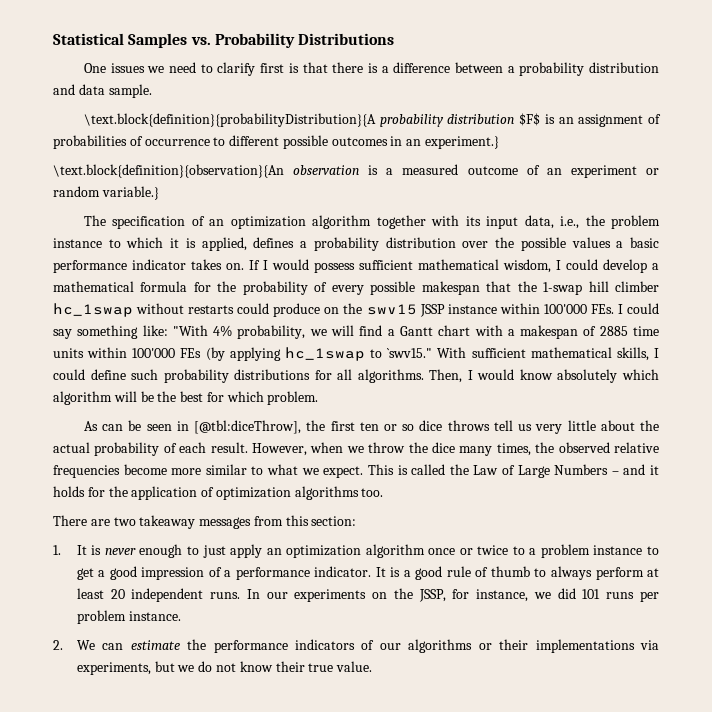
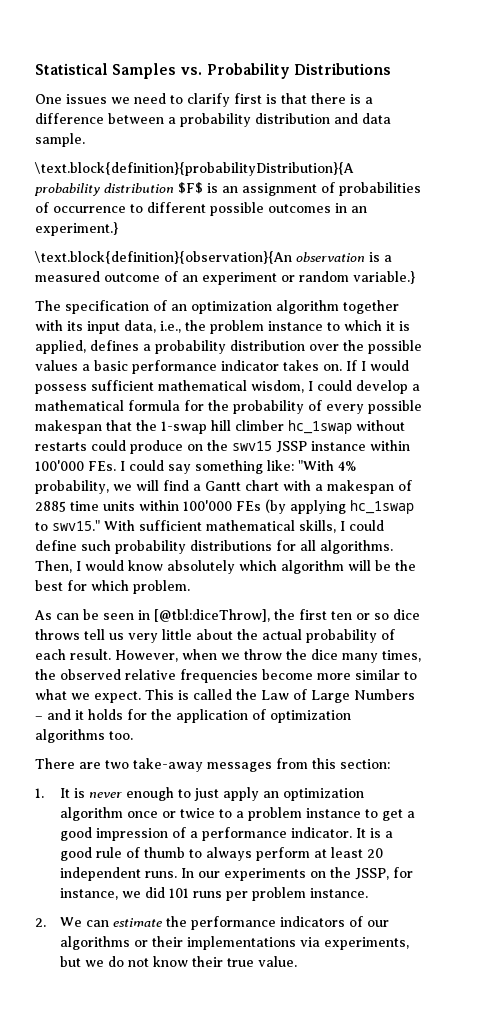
[387,348,433,358] `swv15." -> [52,520,100,531] swv15."
[139,515,196,529] takeaway -> [133,758,203,772] take-away

